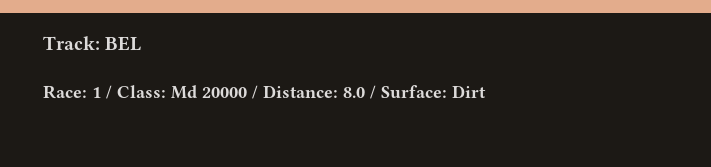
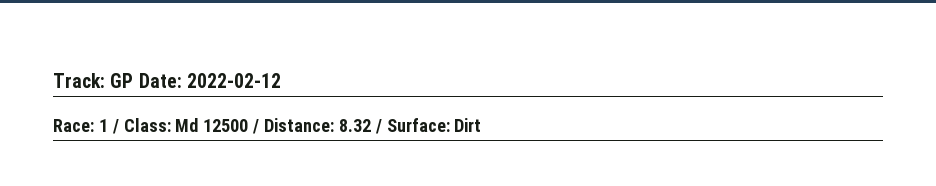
[105,36,142,51] BEL -> [110,73,281,88] GP Date: 2022-02-12
[202,87,247,98] 20000 -> [203,119,249,132] 12500
[343,87,365,98] 8.0 -> [338,119,371,132] 8.32

